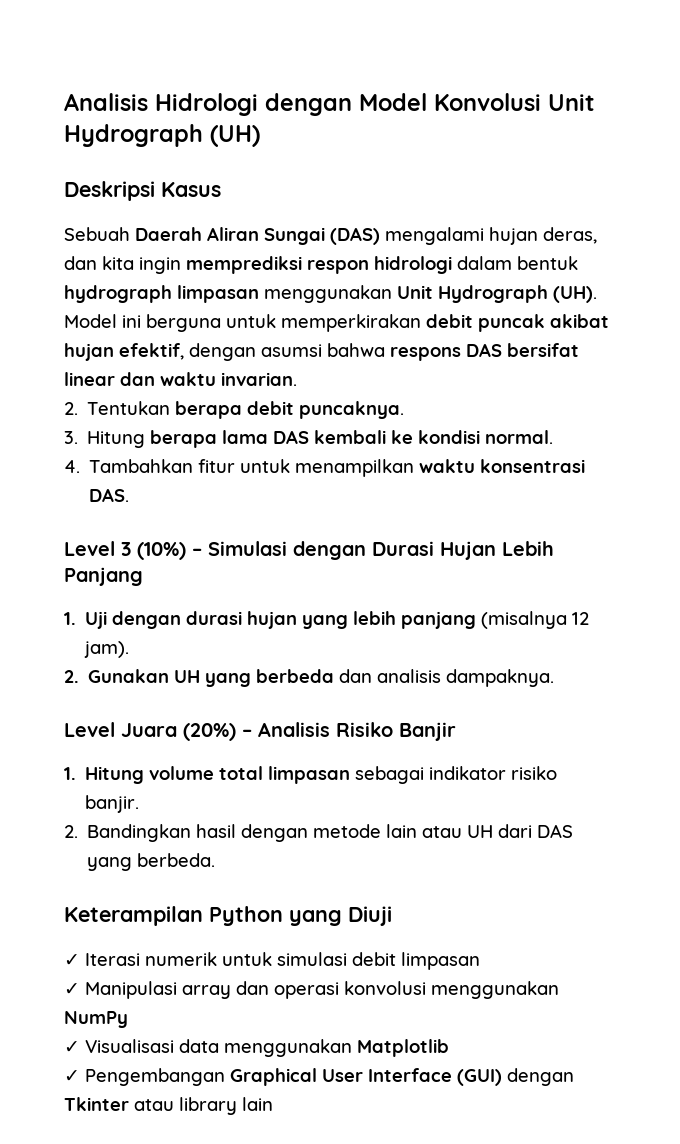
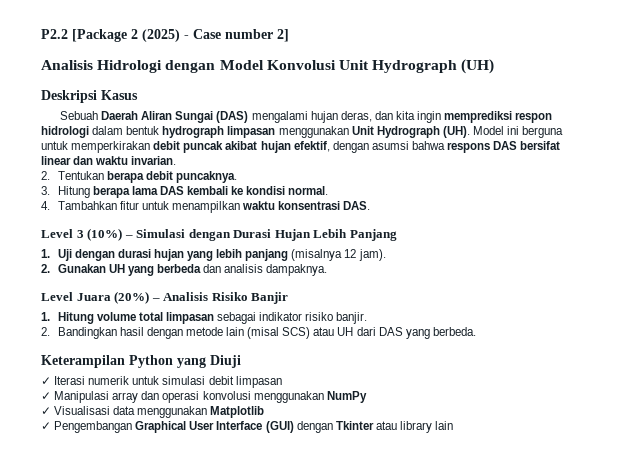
(64, 102) none -> [41,29,289,42] P2.2 [Package 2 (2025) - Case number 2] //
(418, 831) none -> [247,327,311,339] (misal SCS)

